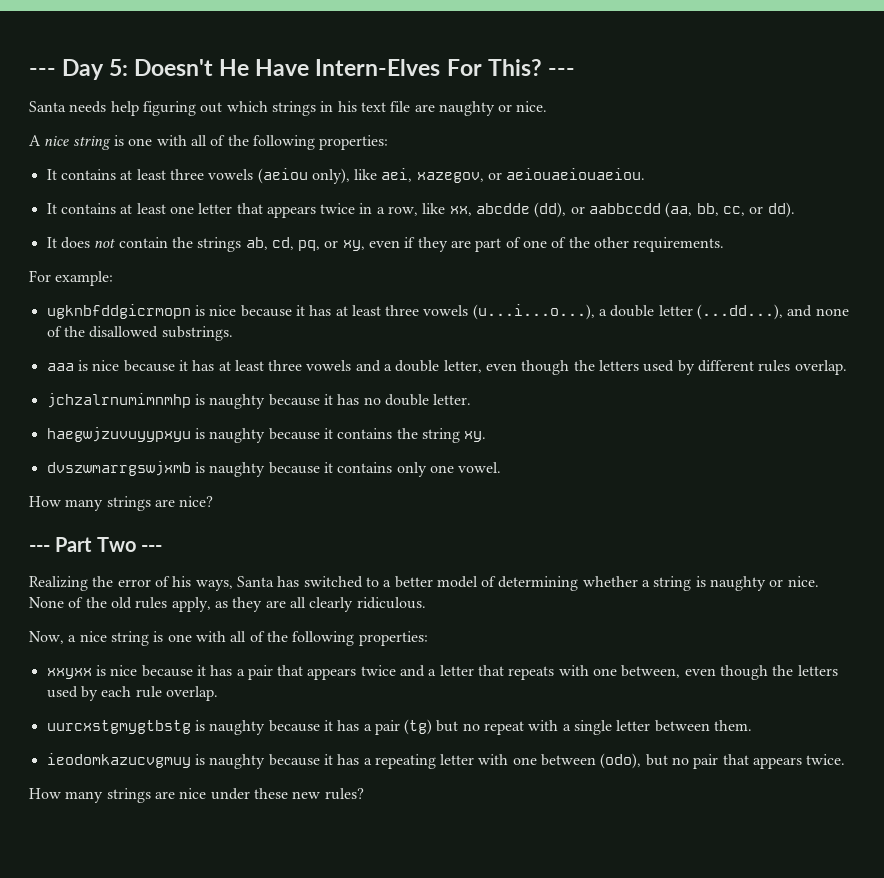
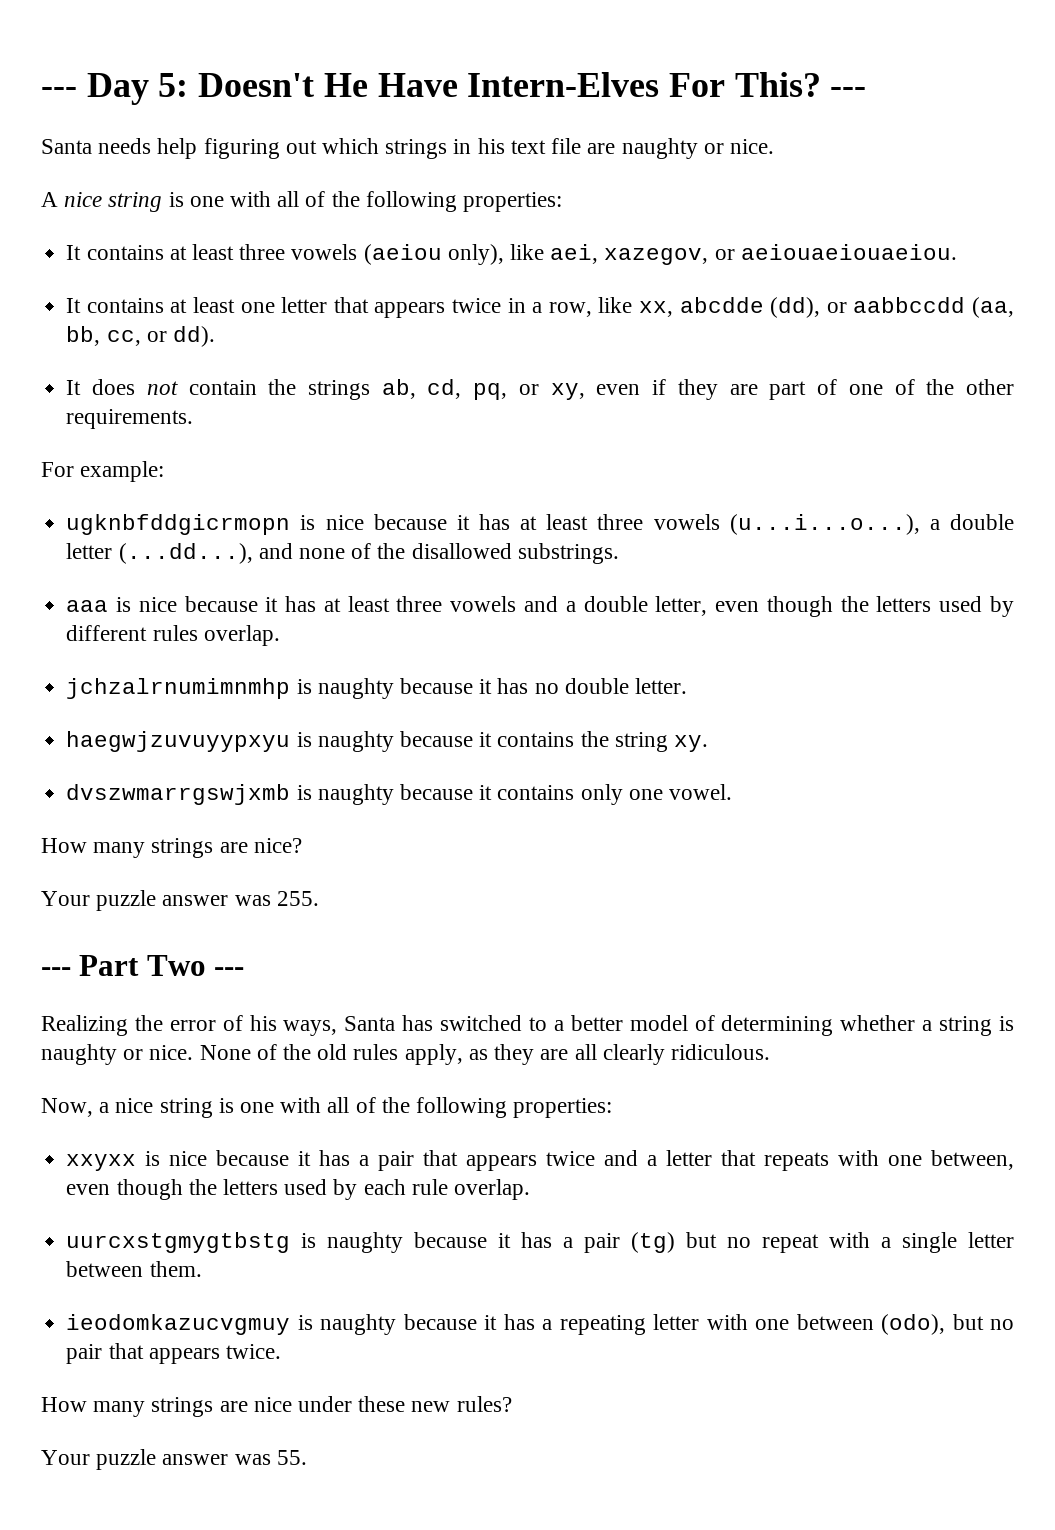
(214, 501) none -> [41,890,319,911] // Your puzzle answer was 255.
(364, 794) none -> [41,1449,307,1470] // Your puzzle answer was 55.

